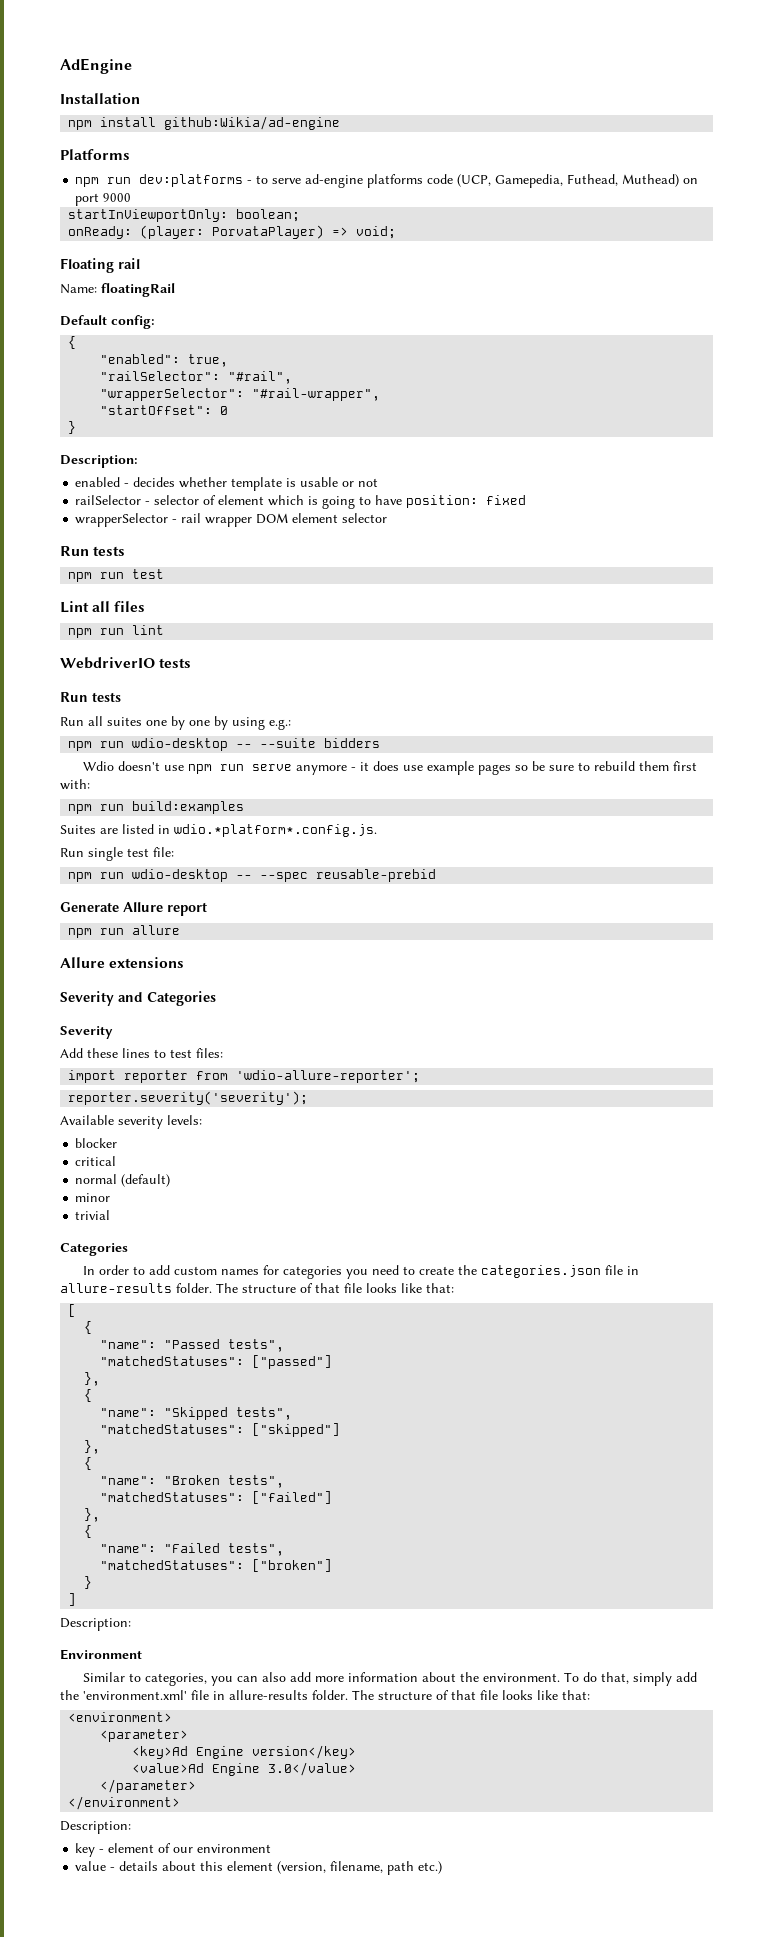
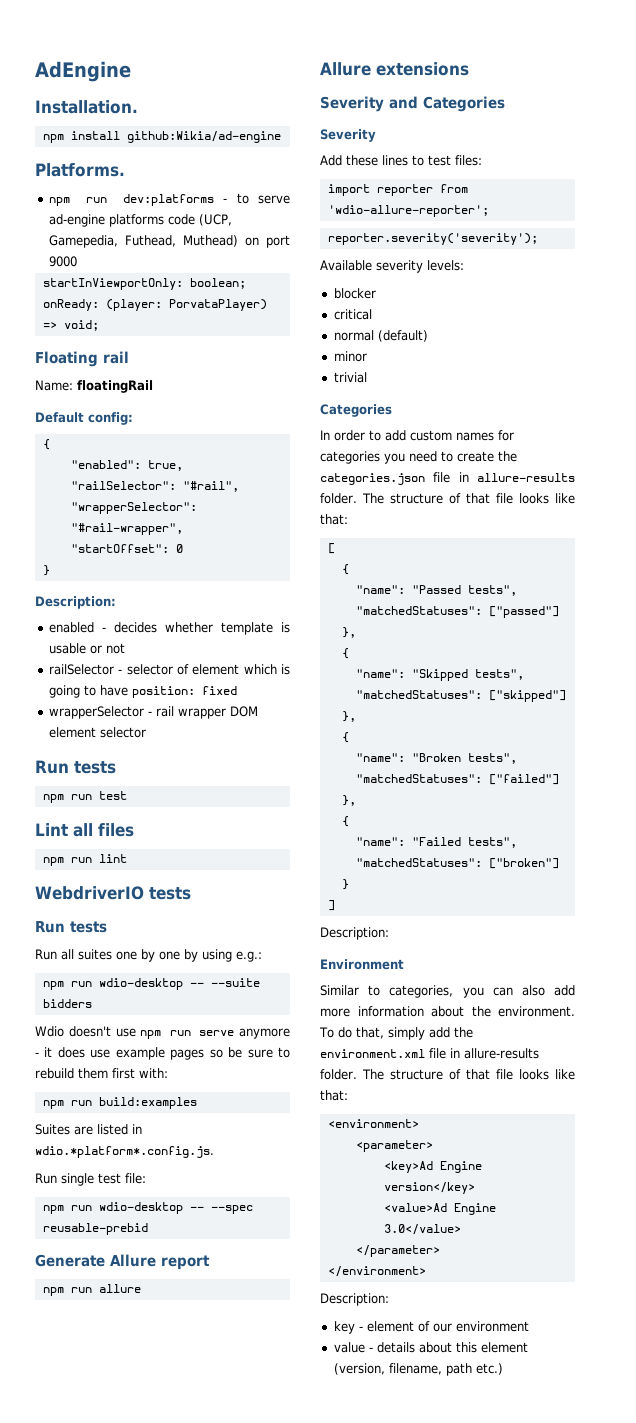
[60,93,140,104] Installation -> [35,100,138,114] Installation.
[60,149,130,160] Platforms -> [35,163,125,177] Platforms.
[83,1690,187,1700] 'environment.xml' -> [320,1049,425,1058] environment.xml

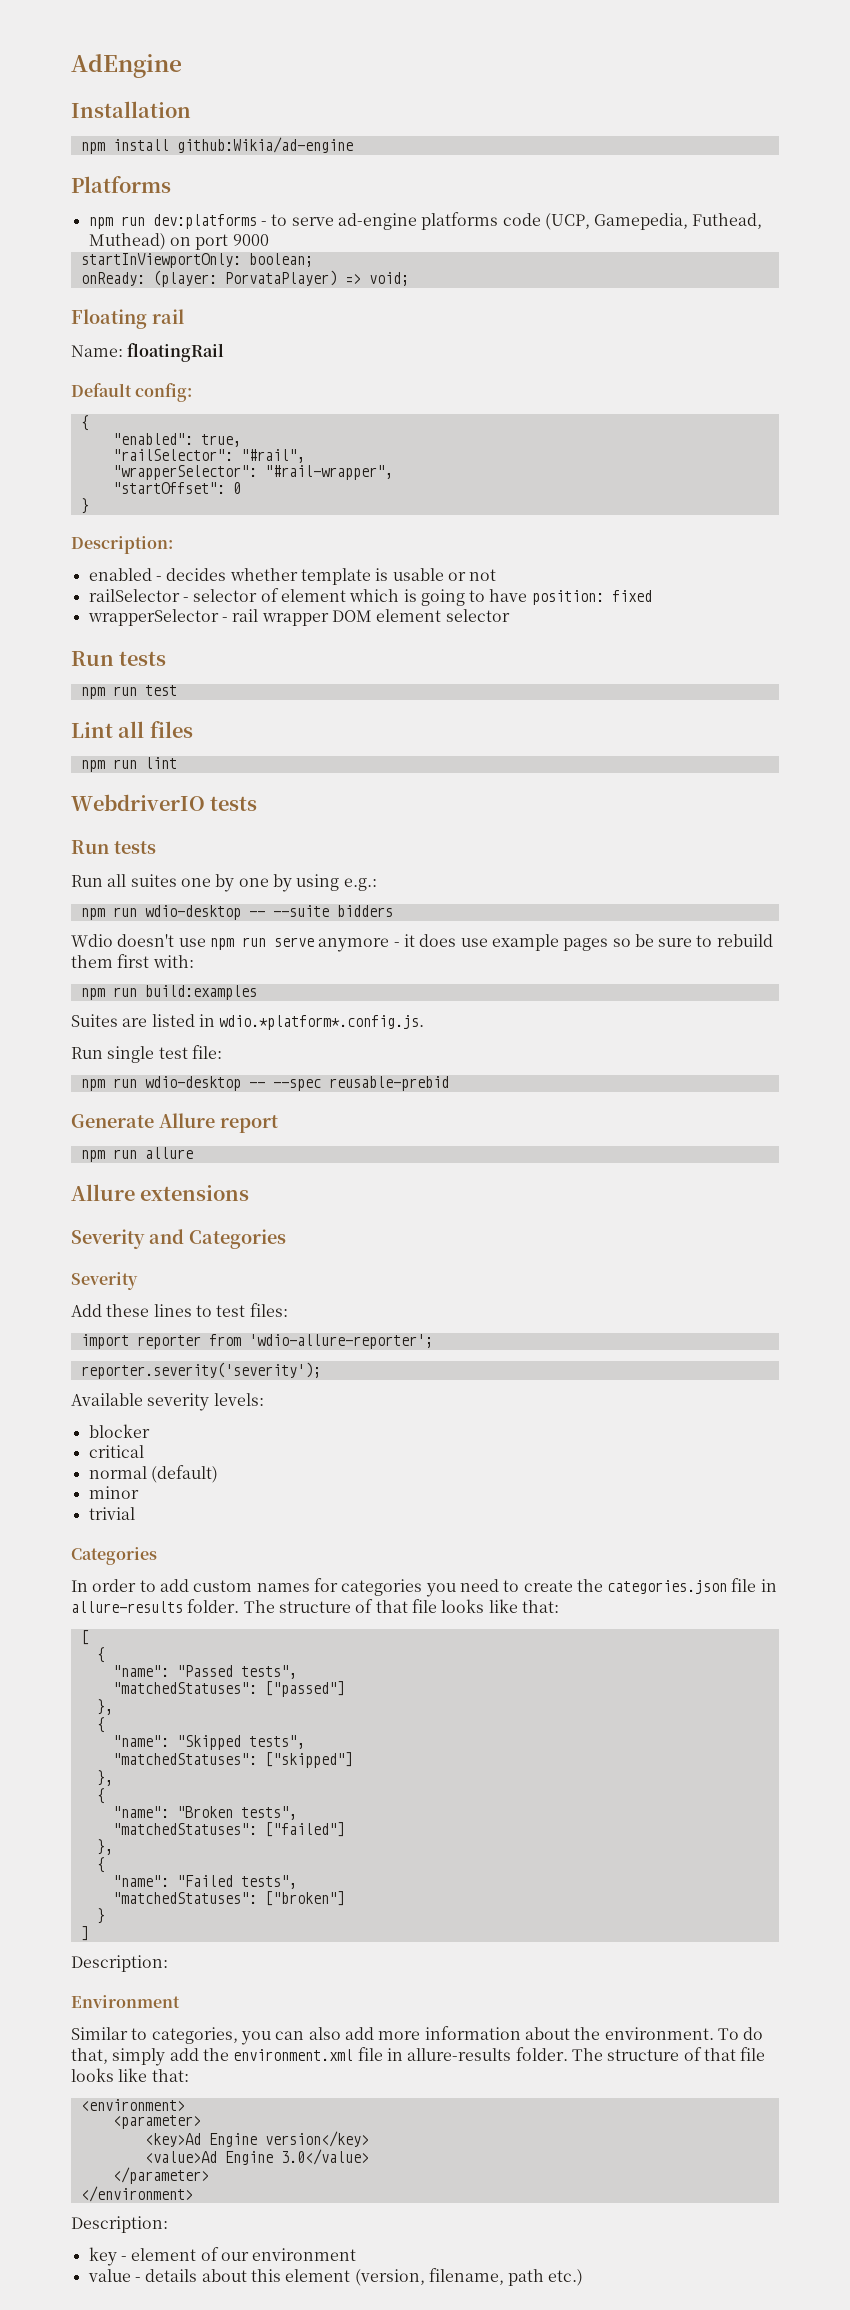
[35,100,138,114] Installation. -> [71,101,191,118] Installation
[35,163,125,177] Platforms. -> [71,176,171,193] Platforms

